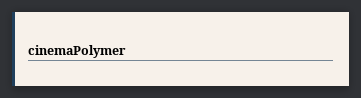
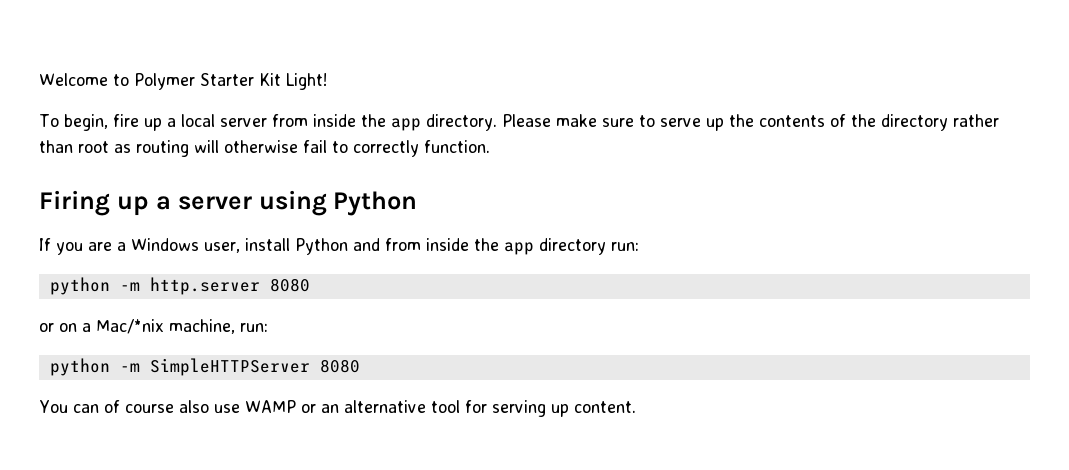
[28,45,126,58] cinemaPolymer -> [39,73,327,90] [39,114,999,131] [39,140,490,157] [39,190,418,216] [39,238,639,255] [49,277,310,295] [39,319,268,334] [49,358,360,376] [39,400,636,417] Welcome to Polymer Starter Kit Light! // To begin, fire up a local server from inside the app directory. Please make sure to serve up the contents of the directory rather than root as routing will otherwise fail to correctly function. // Firing up a server using Python // If you are a Windows user, install Python and from inside the app directory run: // python -m http.server 8080 // or on a Mac/*nix machine, run: // python -m SimpleHTTPServer 8080 // You can of course also use WAMP or an alternative tool for serving up content.

